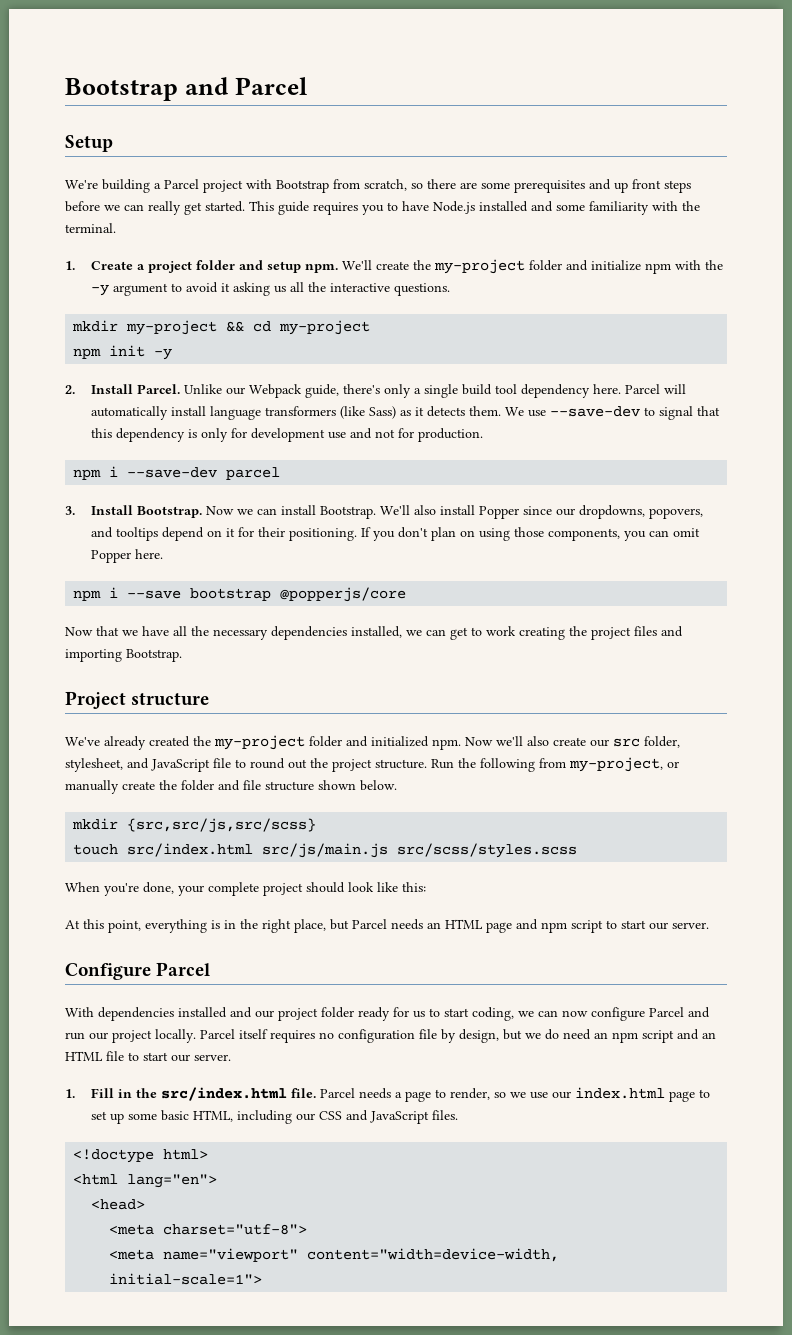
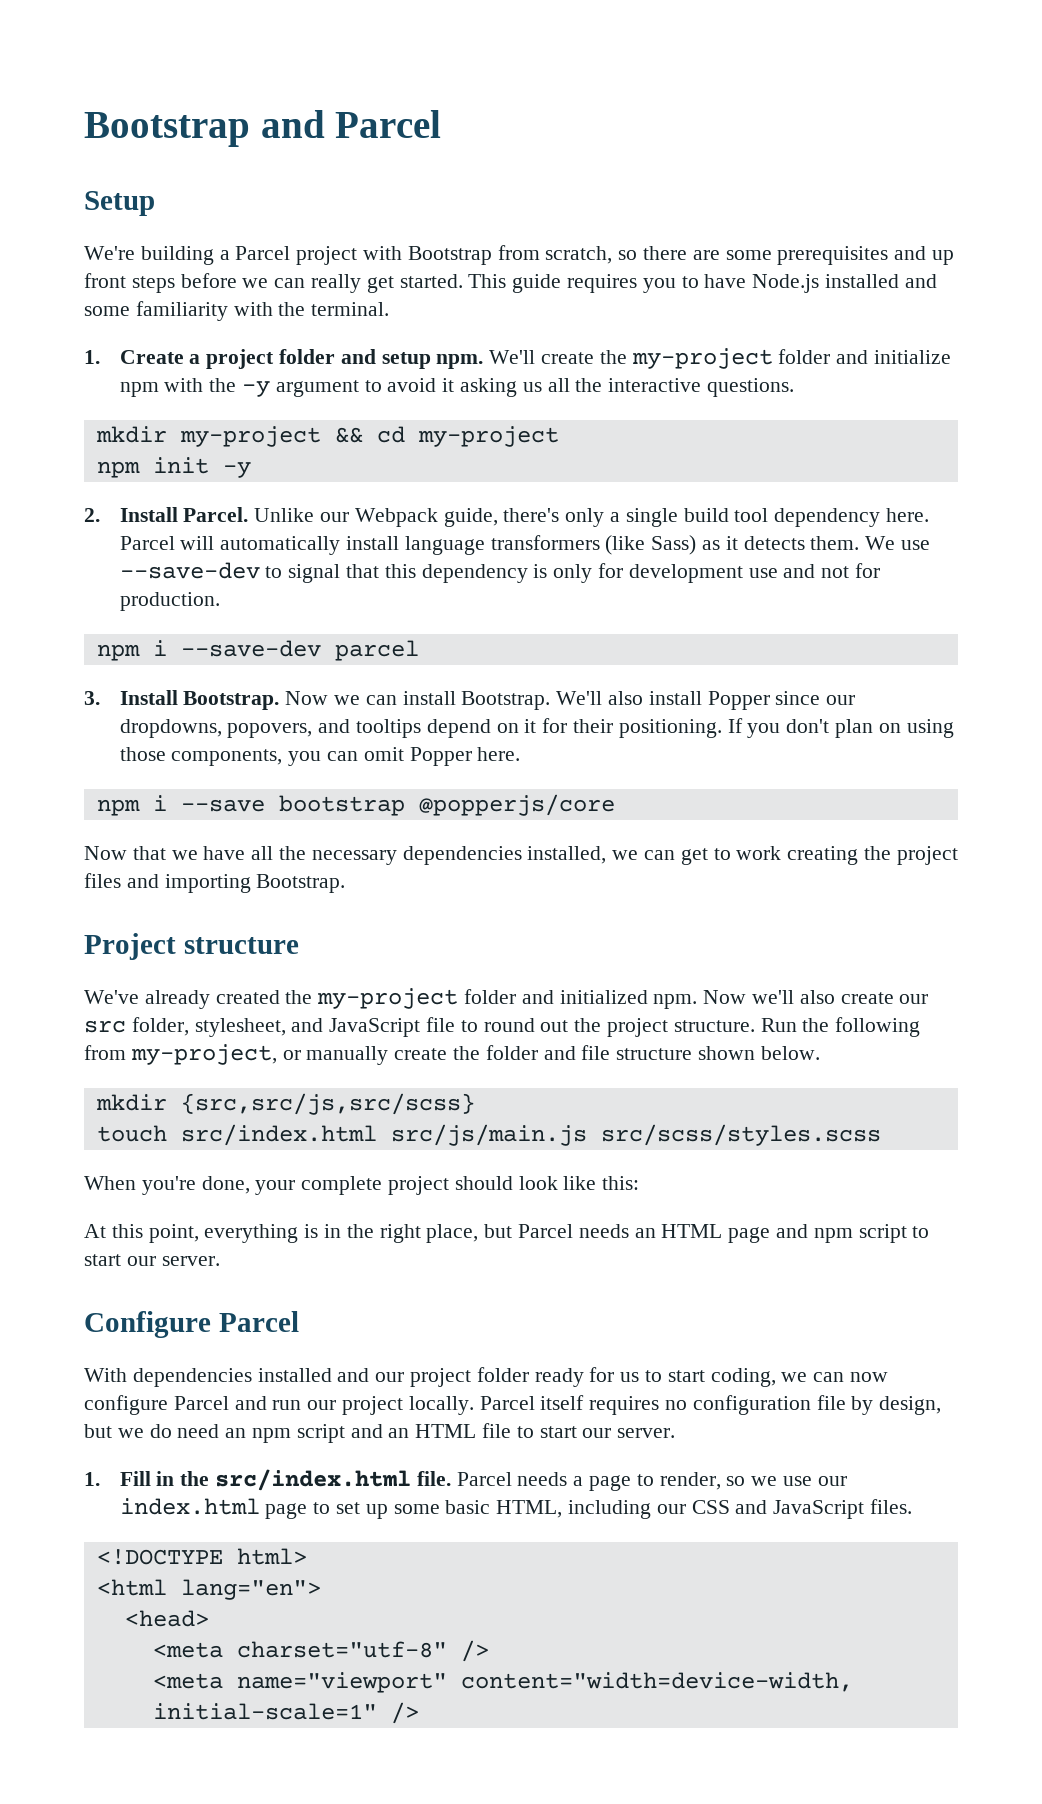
[73,1149,155,1163] <!doctype -> [96,1549,223,1565] <!DOCTYPE
[163,1224,308,1235] charset="utf-8"> -> [236,1640,489,1662] charset="utf-8" />
[109,1273,263,1285] initial-scale=1"> -> [152,1702,419,1724] initial-scale=1" />

